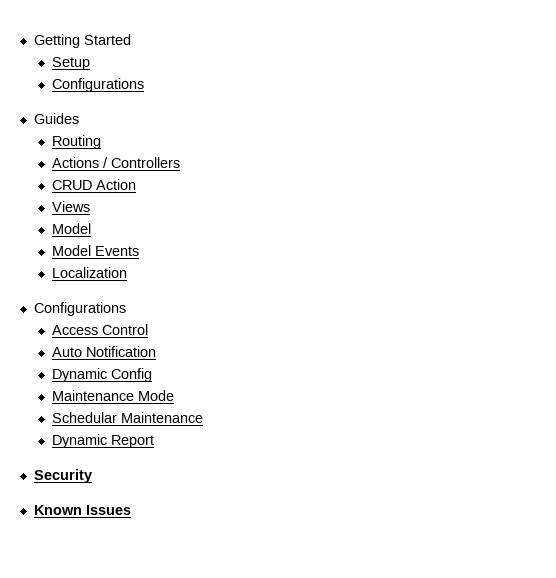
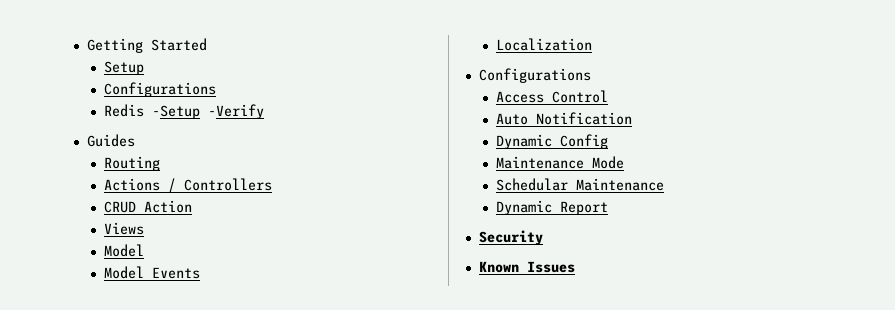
(144, 85) none -> [104,104,265,119] // Redis -Setup -Verify

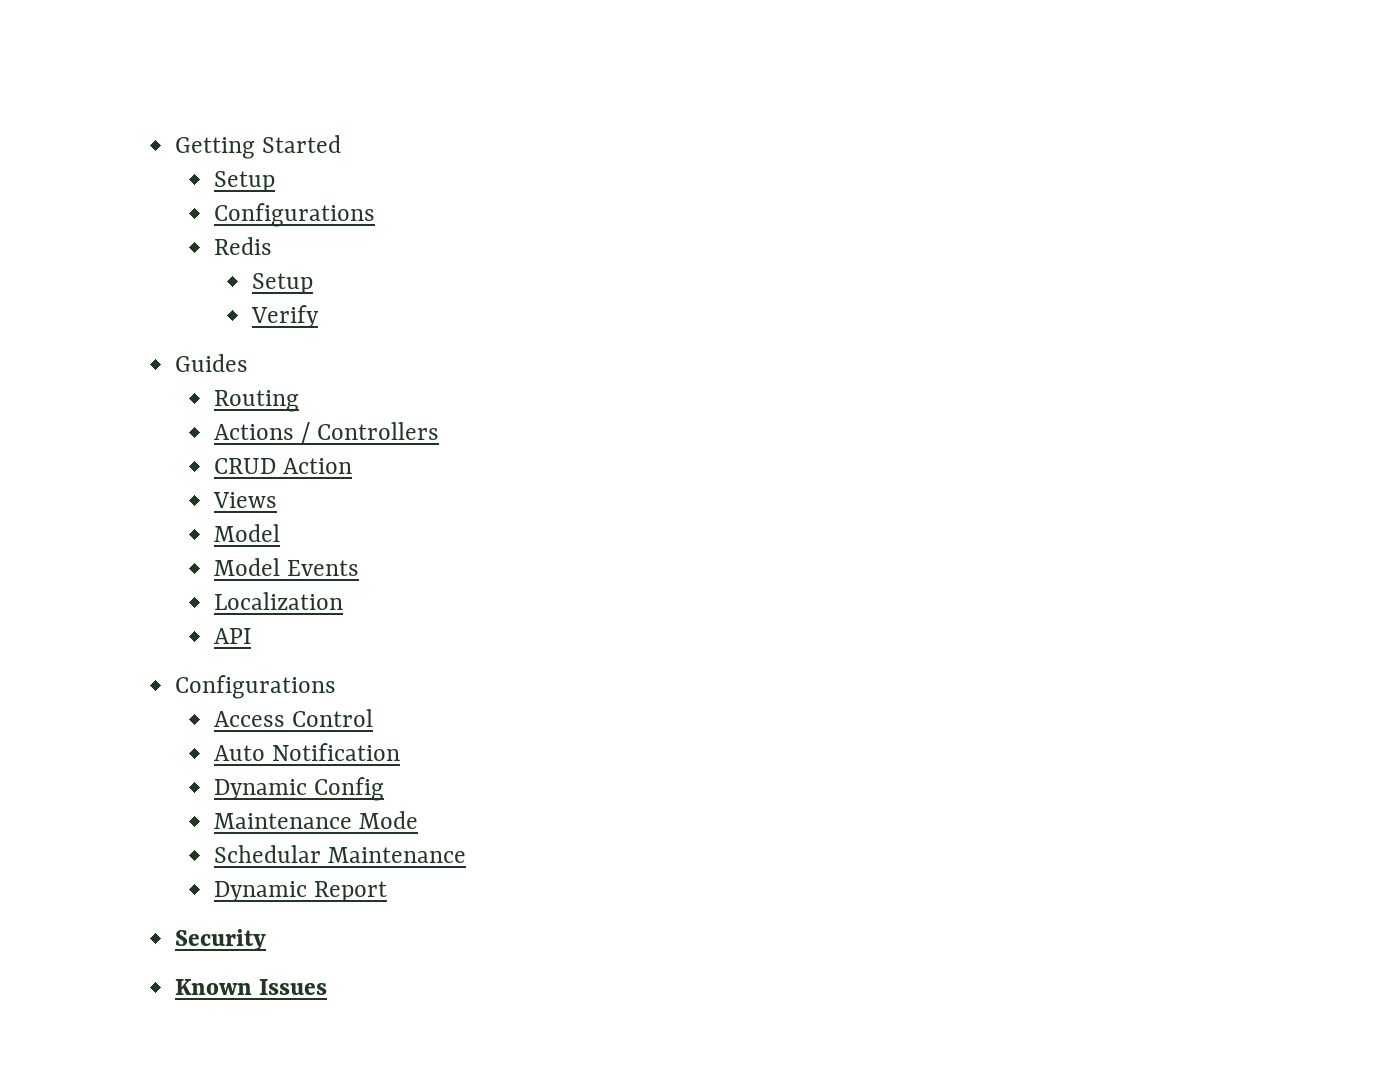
[152,104,265,119] -Setup -Verify -> [252,273,314,294] [251,305,320,328] // Setup // Verify
(593, 44) none -> [213,628,251,644] // API

